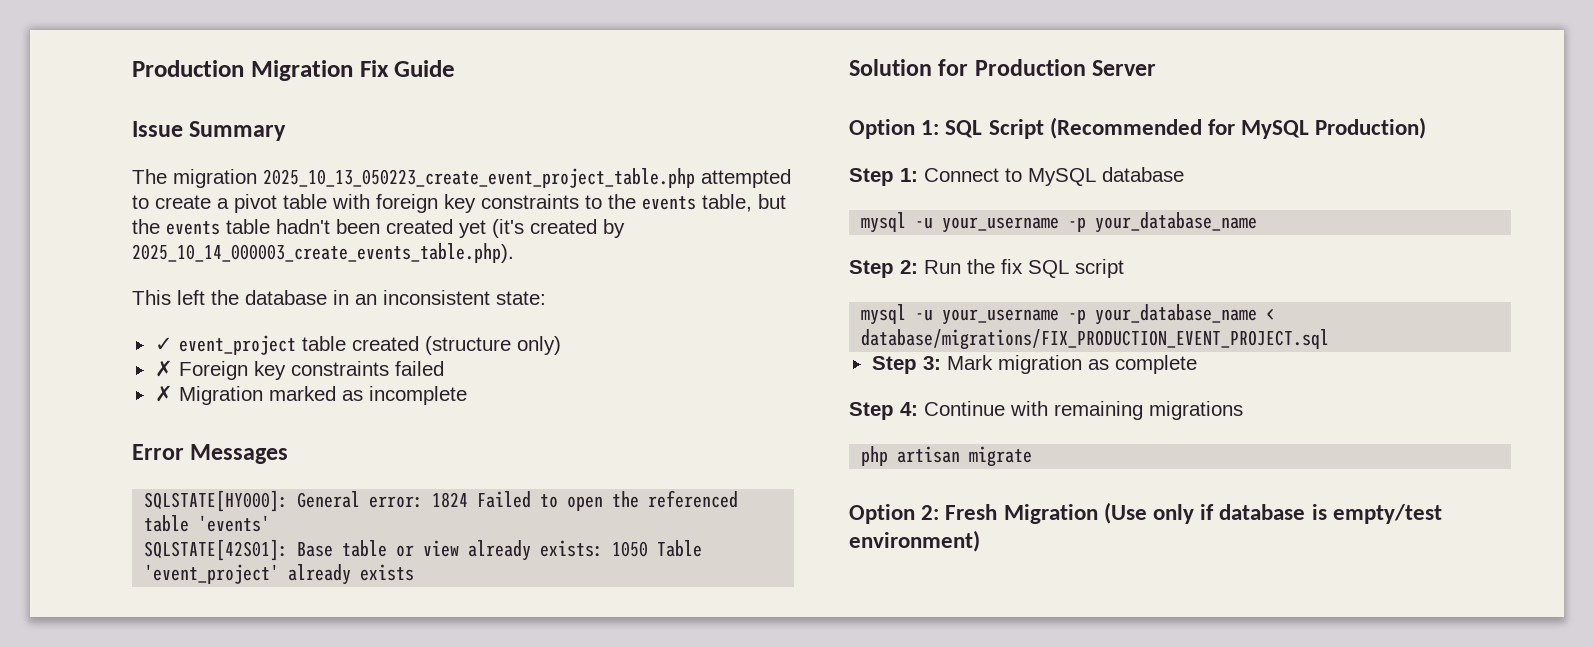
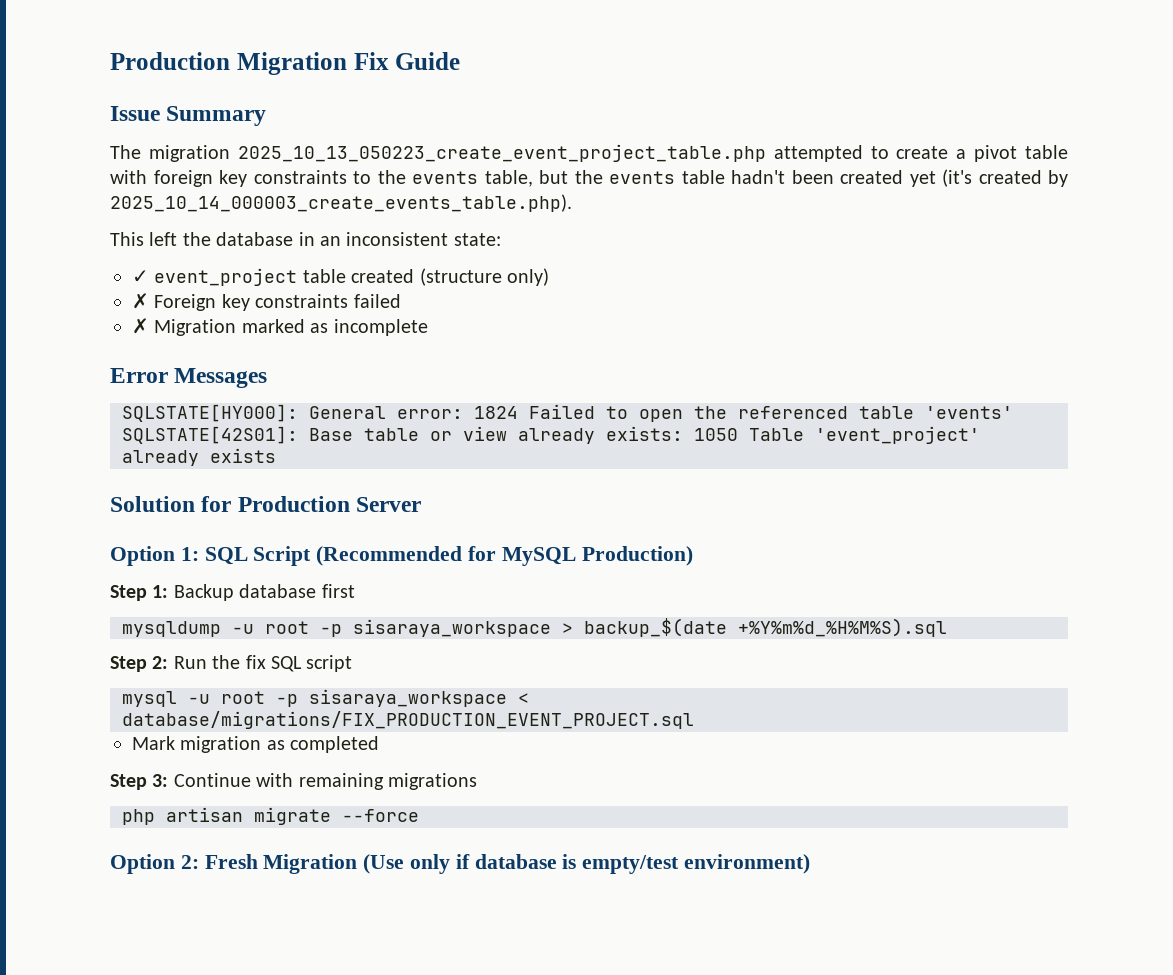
[924,167,1184,186] [861,212,1258,233] Connect to MySQL database // mysql -u your_username -p your_database_name -> [173,584,355,601] [122,618,947,637] Backup database first // mysqldump -u root -p sisaraya_workspace > backup_$(date +%Y%m%d_%H%M%S).sql
[942,304,1258,325] your_username -p your_database_name -> [221,689,507,707] root -p sisaraya_workspace
[871,356,941,374] Step 3: -> (694, 720) none
[1114,355,1197,374] [849,402,918,420] complete // Step 4: -> [290,736,380,753] [110,774,169,790] completed // Step 3:
(1033, 456) none -> [342,809,419,822] --force

